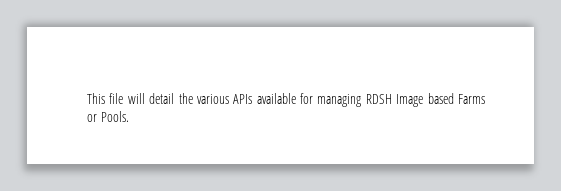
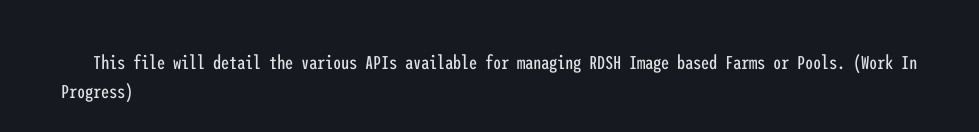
(129, 116) none -> [852,54,917,74] [61,83,133,103] (Work In Progress)

